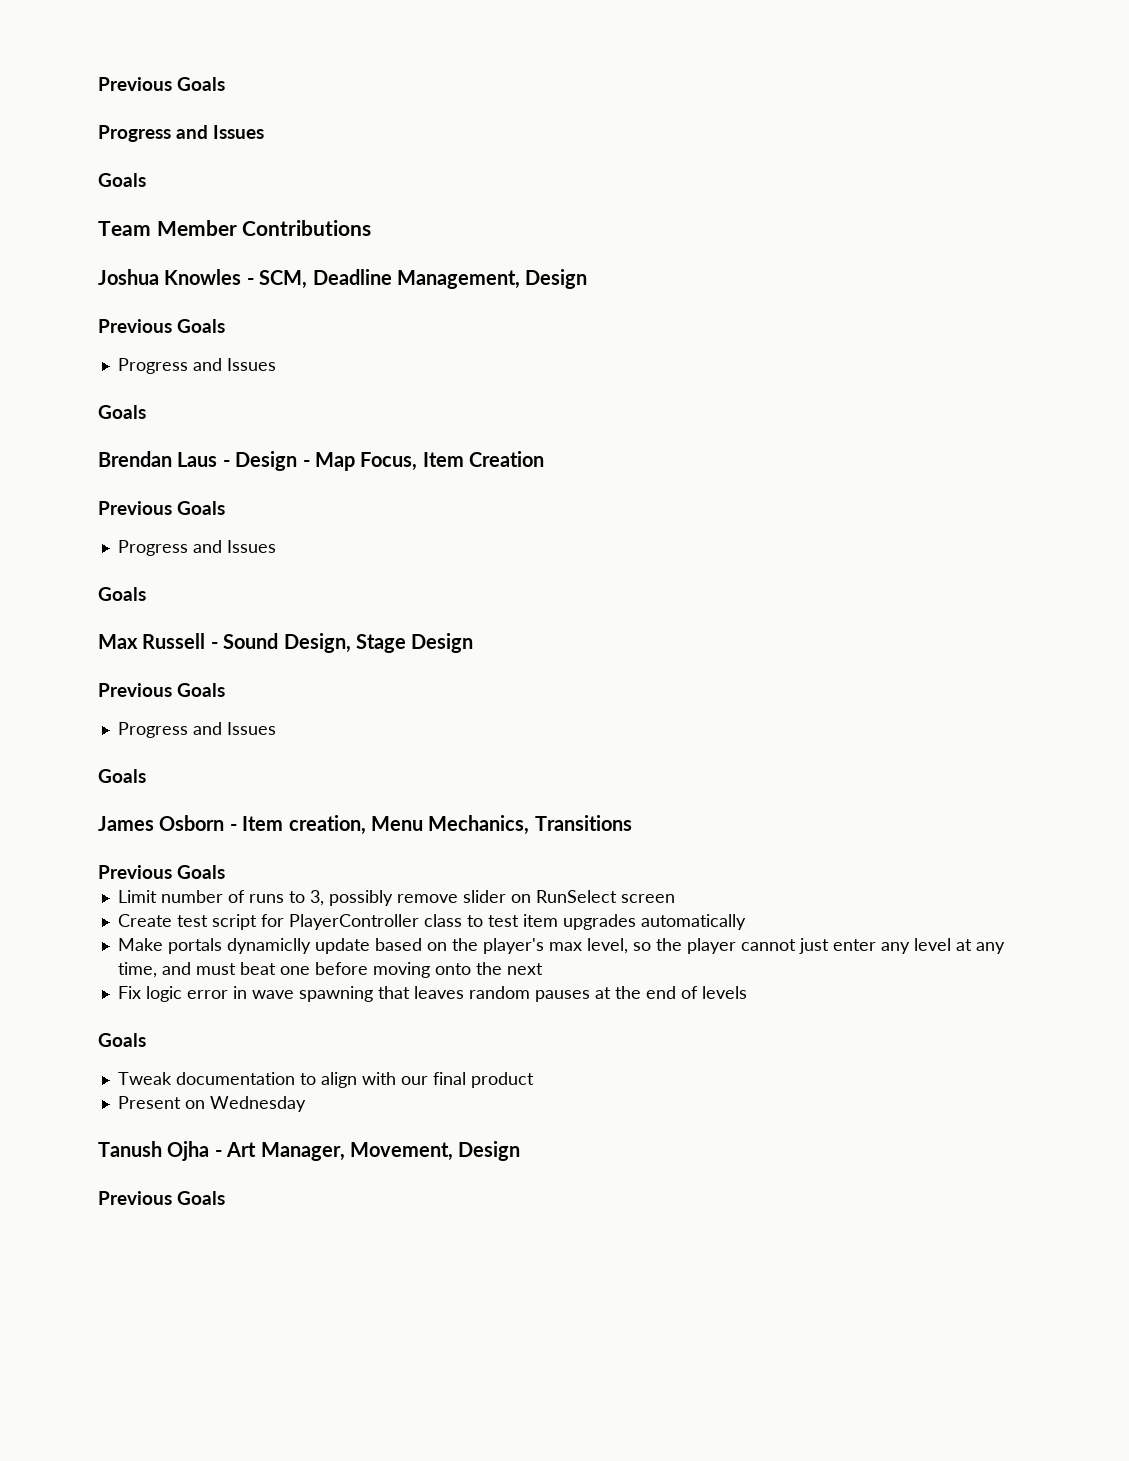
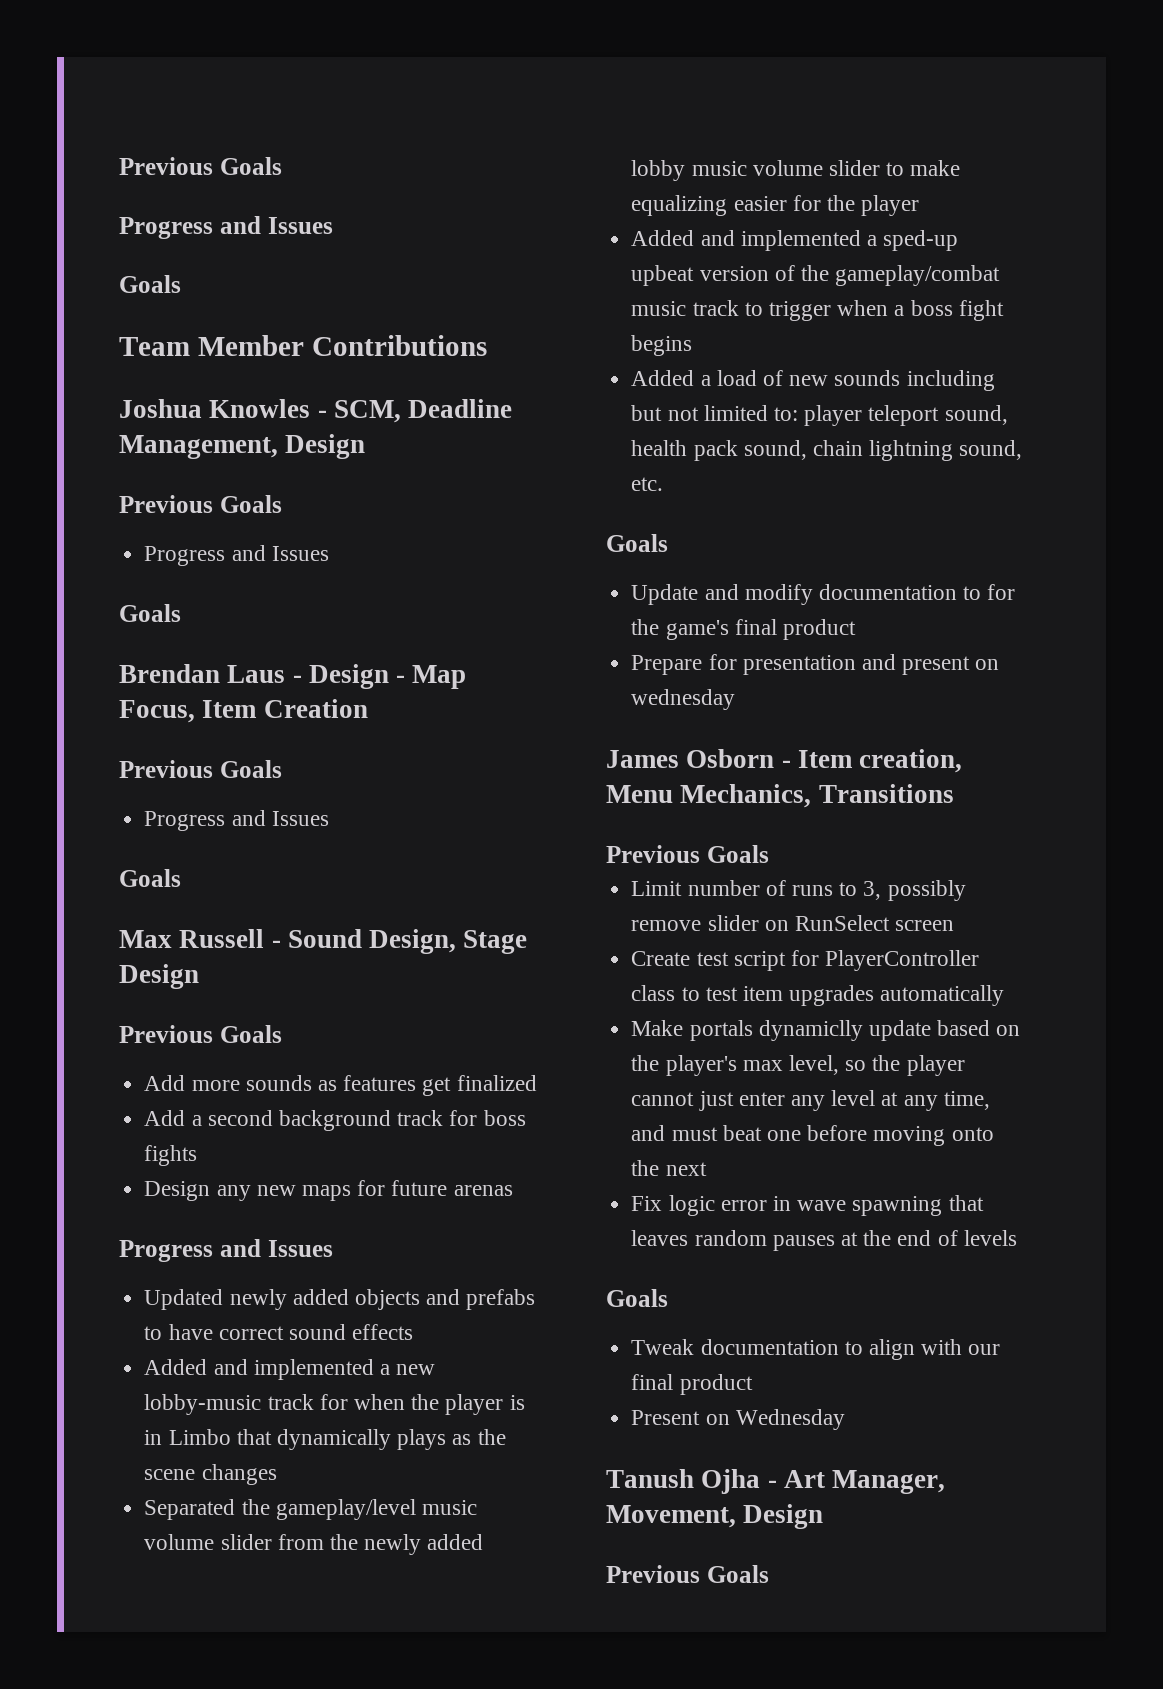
[117,722,276,738] [98,769,146,783] Progress and Issues // Goals -> [144,1075,537,1096] [144,1110,526,1131] [144,1145,198,1166] [144,1180,513,1201] [119,1239,333,1262] [144,1289,536,1310] [144,1324,414,1340] [144,1359,436,1380] [144,1394,525,1415] [144,1429,506,1450] [144,1464,277,1485] [144,1499,477,1520] [144,1534,484,1555] [631,160,961,181] [631,195,920,216] [631,230,959,251] [631,265,1001,286] [631,300,1004,321] [631,335,693,356] [631,370,995,391] [631,405,1008,426] [631,440,1023,461] [631,477,664,491] [606,534,668,552] [631,584,1016,605] [631,619,856,640] [631,654,1000,675] [631,689,736,710] Add more sounds as features get finalized // Add a second background track for boss fights // Design any new maps for future arenas // Progress and Issues // Updated newly added objects and prefabs to have correct sound effects // Added and implemented a new lobby-music track for when the player is in Limbo that dynamically plays as the scene changes // Separated the gameplay/level music volume slider from the newly added lobby music volume slider to make equalizing easier for the player // Added and implemented a sped-up upbeat version of the gameplay/combat music track to trigger when a boss fight begins // Added a load of new sounds including but not limited to: player teleport sound, health pack sound, chain lightning sound, etc. // Goals // Update and modify documentation to for the game's final product // Prepare for presentation and present on wednesday

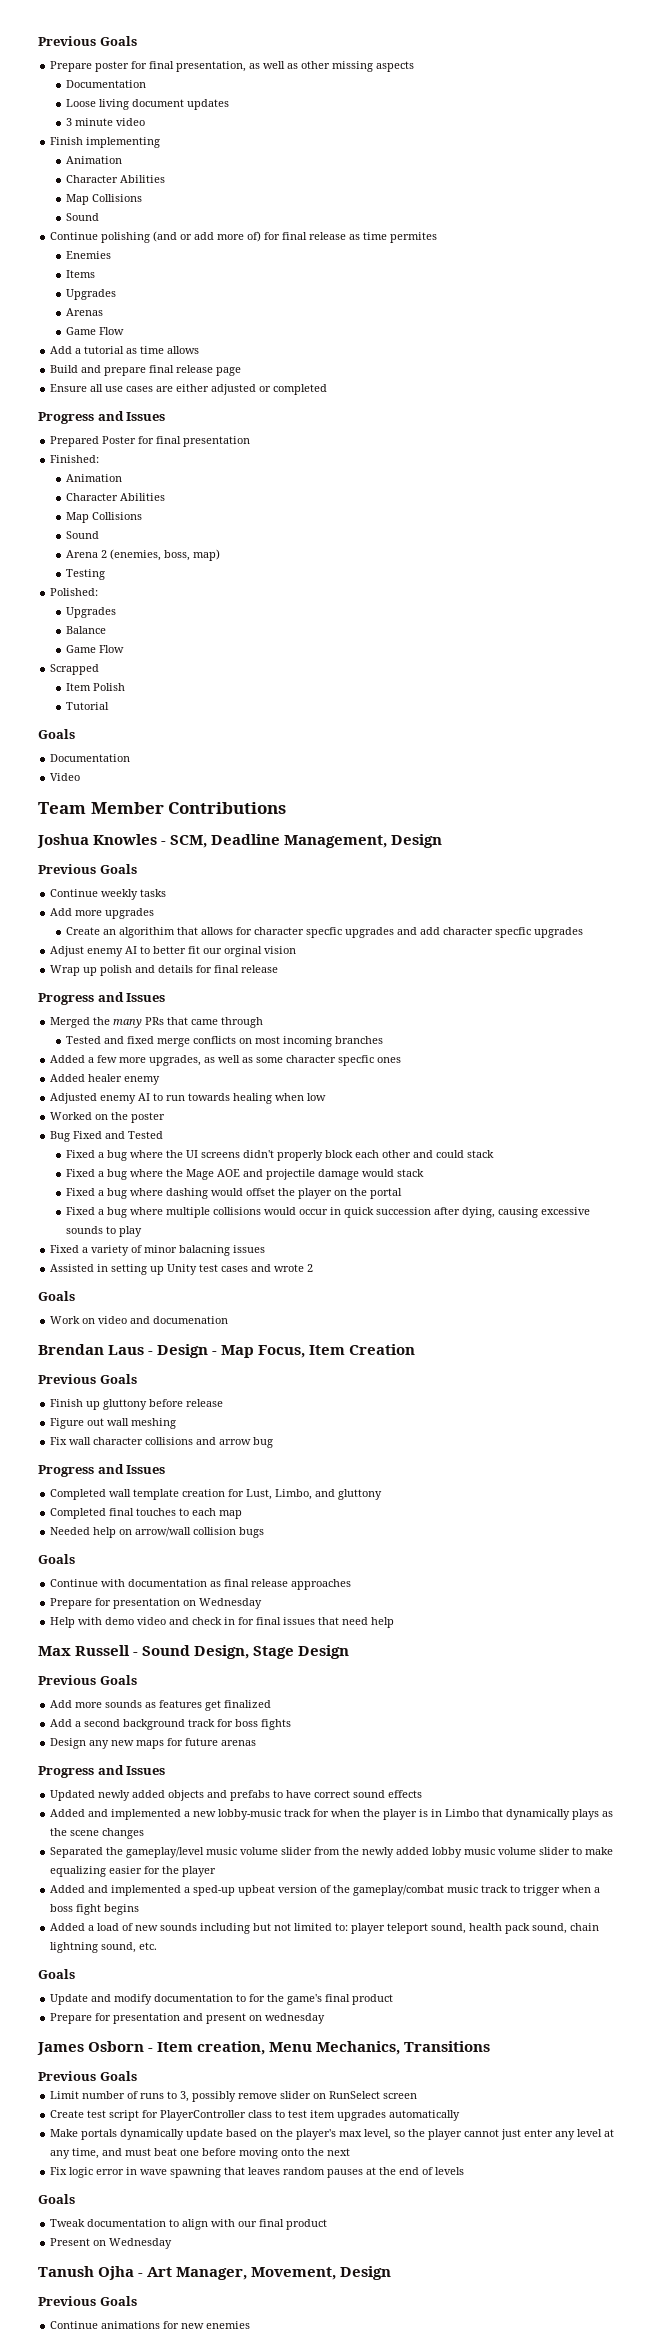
[119,157,282,175] [119,216,333,239] [119,275,181,293] Previous Goals // Progress and Issues // Goals -> [38,36,137,46] [50,61,415,72] [65,80,146,88] [65,99,229,110] [65,118,145,126] [50,137,161,148] [65,156,122,164] [65,175,165,183] [65,194,142,205] [65,213,99,221] [50,231,438,243] [65,251,111,259] [65,270,95,278] [65,289,116,300] [65,308,103,316] [65,327,124,335] [50,346,200,354] [50,365,242,376] [50,384,328,395] [38,411,166,424] [50,436,251,447] [50,455,100,463] [65,474,122,482] [65,493,165,501] [65,512,142,523] [65,531,99,539] [65,549,220,561] [65,569,105,580] [50,588,99,596] [65,607,116,618] [65,626,106,634] [65,645,124,653] [50,664,100,675] [65,683,125,691] [65,702,109,710] [38,729,75,739] [50,754,131,762] [50,773,81,781] Previous Goals // Prepare poster for final presentation, as well as other missing aspects // Documentation // Loose living document updates // 3 minute video // Finish implementing // Animation // Character Abilities // Map Collisions // Sound // Continue polishing (and or add more of) for final release as time permites // Enemies // Items // Upgrades // Arenas // Game Flow // Add a tutorial as time allows // Build and prepare final release page // Ensure all use cases are either adjusted or completed // Progress and Issues // Prepared Poster for final presentation // Finished: // Animation // Character Abilities // Map Collisions // Sound // Arena 2 (enemies, boss, map) // Testing // Polished: // Upgrades // Balance // Game Flow // Scrapped // Item Polish // Tutorial // Goals // Documentation // Video
[144,545,329,566] [119,604,181,622] Progress and Issues // Goals -> [50,889,167,900] [50,908,155,919] [65,927,583,938] [50,946,297,957] [50,965,279,976] [38,992,166,1005] [50,1017,264,1028] [65,1036,383,1047] [50,1055,402,1066] [50,1074,161,1085] [50,1093,327,1104] [50,1112,166,1123] [50,1131,164,1142] [65,1150,494,1161] [65,1169,424,1180] [65,1188,402,1199] [65,1207,590,1218] [65,1226,142,1237] [50,1245,266,1256] [50,1264,314,1275] [38,1291,75,1301] [50,1316,229,1324] Continue weekly tasks // Add more upgrades // Create an algorithim that allows for character specfic upgrades and add character specfic upgrades // Adjust enemy AI to better fit our orginal vision // Wrap up polish and details for final release // Progress and Issues // Merged the many PRs that came through // Tested and fixed merge conflicts on most incoming branches // Added a few more upgrades, as well as some character specfic ones // Added healer enemy // Adjusted enemy AI to run towards healing when low // Worked on the poster // Bug Fixed and Tested // Fixed a bug where the UI screens didn't properly block each other and could stack // Fixed a bug where the Mage AOE and projectile damage would stack // Fixed a bug where dashing would offset the player on the portal // Fixed a bug where multiple collisions would occur in quick succession after dying, causing excessive sounds to play // Fixed a variety of minor balacning issues // Assisted in setting up Unity test cases and wrote 2 // Goals // Work on video and documenation
[144,810,329,831] [119,869,181,887] Progress and Issues // Goals -> [50,1399,224,1410] [50,1418,177,1429] [50,1437,274,1448] [38,1464,166,1477] [50,1489,383,1500] [50,1508,243,1519] [50,1527,265,1538] [38,1554,75,1564] [50,1579,352,1590] [50,1598,263,1609] [50,1617,395,1628] Finish up gluttony before release // Figure out wall meshing // Fix wall character collisions and arrow bug // Progress and Issues // Completed wall template creation for Lust, Limbo, and gluttony // Completed final touches to each map // Needed help on arrow/wall collision bugs // Goals // Continue with documentation as final release approaches // Prepare for presentation on Wednesday // Help with demo video and check in for final issues that need help
[758,1020,863,1041] dynamiclly -> [120,2129,185,2140] dynamically
(769, 1574) none -> [50,2321,251,2329] // Continue animations for new enemies

